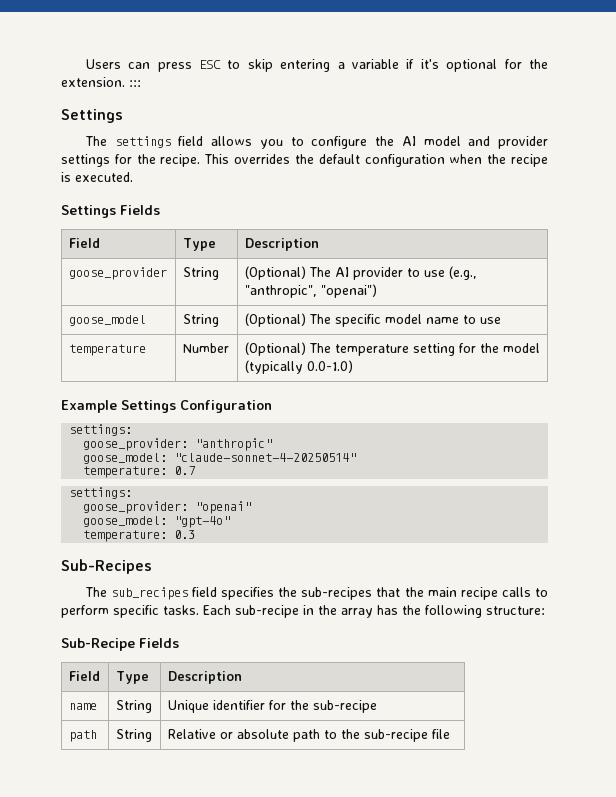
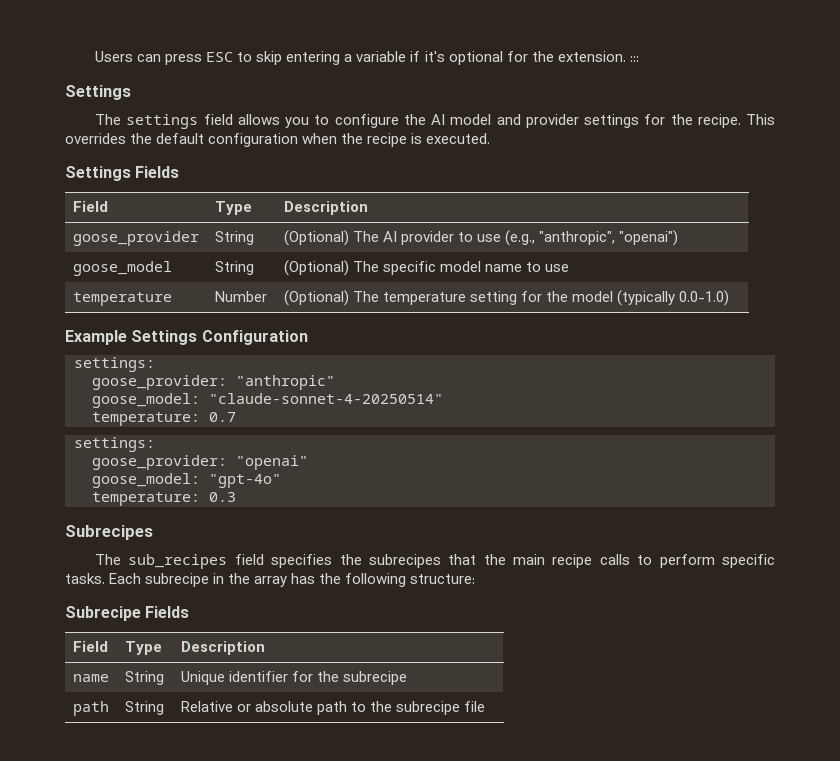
[61,559,152,574] Sub-Recipes -> [65,525,153,540] Subrecipes
[301,587,373,600] sub-recipes -> [368,554,441,568] subrecipes
[235,605,299,618] sub-recipe -> [145,573,210,587] subrecipe
[61,638,135,651] Sub-Recipe -> [65,606,141,621] Subrecipe
[312,700,377,713] sub-recipe -> [343,671,408,685] subrecipe
[363,729,428,742] sub-recipe -> [396,701,461,715] subrecipe

